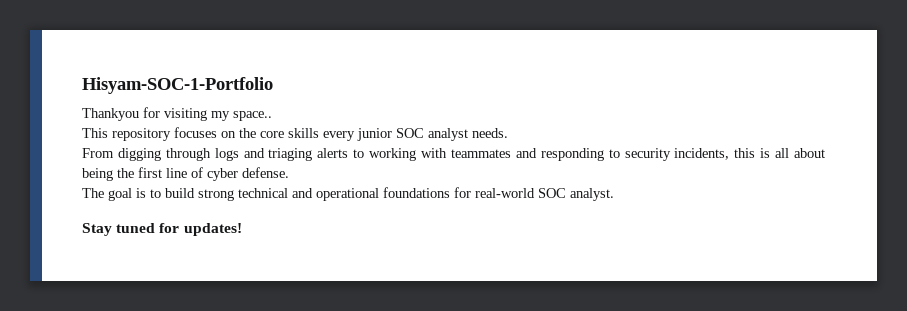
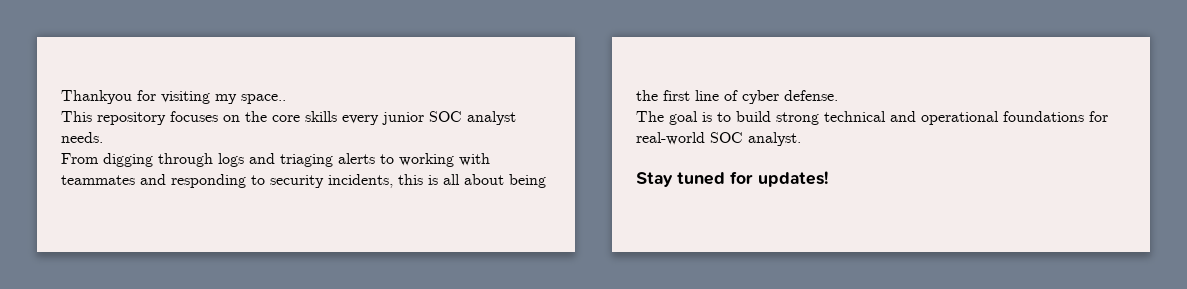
[82,77,273,94] Hisyam-SOC-1-Portfolio // -> (61, 97) none

